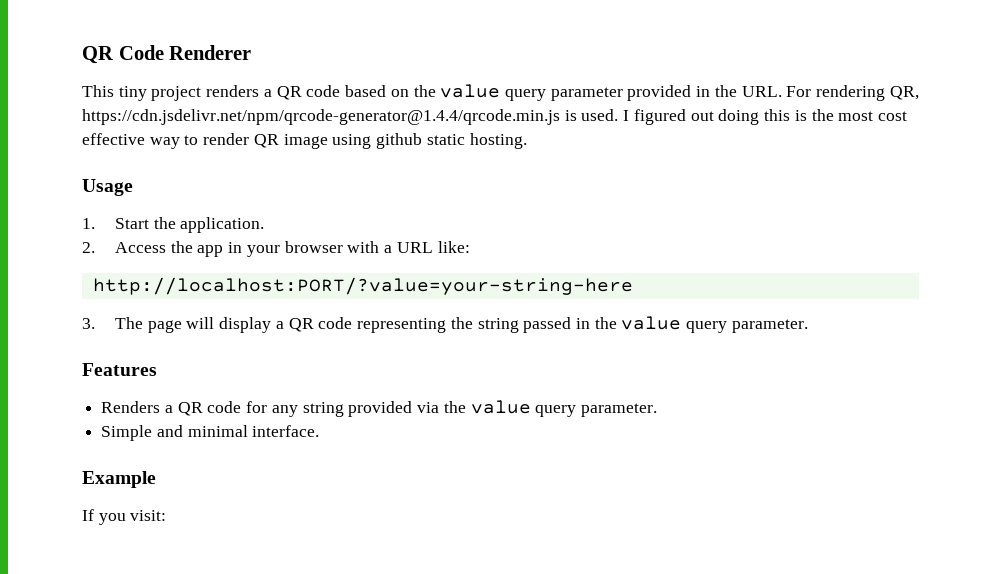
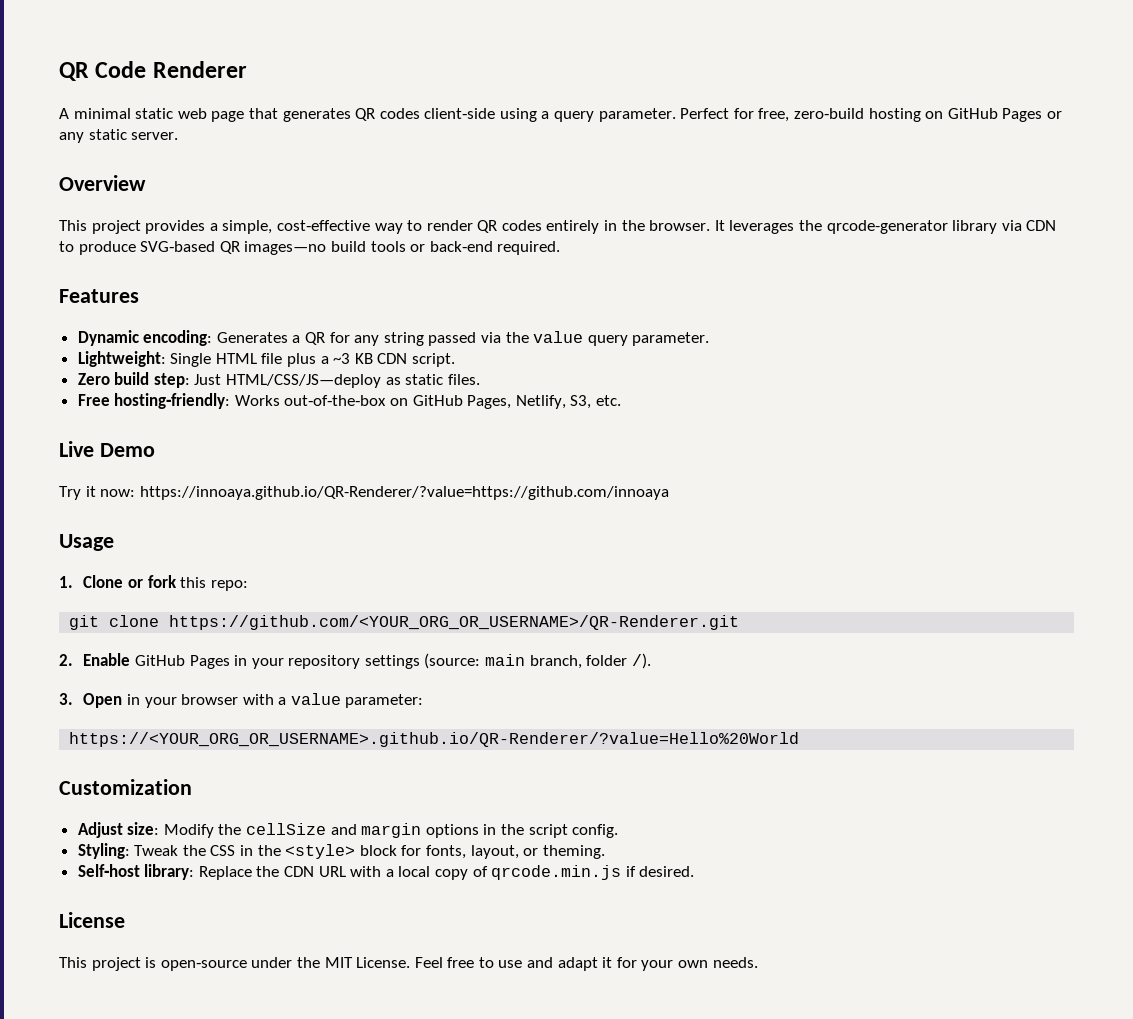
[82,84,919,101] [82,109,907,125] [82,133,527,149] [82,179,133,196] [82,217,265,233] [82,241,470,257] [92,277,633,295] [82,316,808,333] [82,363,157,376] [101,401,242,416] This tiny project renders a QR code based on the value query parameter provided in the URL. For rendering QR, https://cdn.jsdelivr.net/npm/qrcode-generator@1.4.4/qrcode.min.js is used. I figured out doing this is the most cost effective way to render QR image using github static hosting. // Usage // 1. Start the application. // 2. Access the app in your browser with a URL like: // http://localhost:PORT/?value=your-string-here // 3. The page will display a QR code representing the string passed in the value query parameter. // Features // Renders a QR code -> [59,108,1062,122] [59,129,179,143] [59,175,146,191] [59,220,1057,234] [59,241,561,255] [59,289,139,303] [77,330,326,346] A minimal static web page that generates QR codes client‑side using a query parameter. Perfect for free, zero‑build hosting on GitHub Pages or any static server. // Overview // This project provides a simple, cost‑effective way to render QR codes entirely in the browser. It leverages the qrcode-generator library via CDN to produce SVG‑based QR images—no build tools or back‑end required. // Features // Dynamic encoding: Generates a QR
[348,401,413,417] provided -> [428,332,477,346] passed
[101,425,320,441] [82,471,156,488] [82,509,167,525] Simple and minimal interface. // Example // If you visit: -> [77,351,456,367] [77,372,480,388] [77,393,622,409] [59,441,155,457] [59,486,669,500] [59,534,114,551] [59,575,248,591] [69,615,740,630] [59,653,651,669] [59,693,424,708] [69,732,800,747] [59,779,192,795] [77,822,619,838] [77,843,605,859] [77,864,695,880] [59,912,125,928] [59,957,758,971] Lightweight: Single HTML file plus a ~3 KB CDN script. // Zero build step: Just HTML/CSS/JS—deploy as static files. // Free hosting‑friendly: Works out‑of‑the‑box on GitHub Pages, Netlify, S3, etc. // Live Demo // Try it now: https://innoaya.github.io/QR-Renderer/?value=https://github.com/innoaya // Usage // 1. Clone or fork this repo: // git clone https://github.com/<YOUR_ORG_OR_USERNAME>/QR-Renderer.git // 2. Enable GitHub Pages in your repository settings (source: main branch, folder /). // 3. Open in your browser with a value parameter: // https://<YOUR_ORG_OR_USERNAME>.github.io/QR-Renderer/?value=Hello%20World // Customization // Adjust size: Modify the cellSize and margin options in the script config. // Styling: Tweak the CSS in the <style> block for fonts, layout, or theming. // Self‑host library: Replace the CDN URL with a local copy of qrcode.min.js if desired. // License // This project is open‑source under the MIT License. Feel free to use and adapt it for your own needs.

